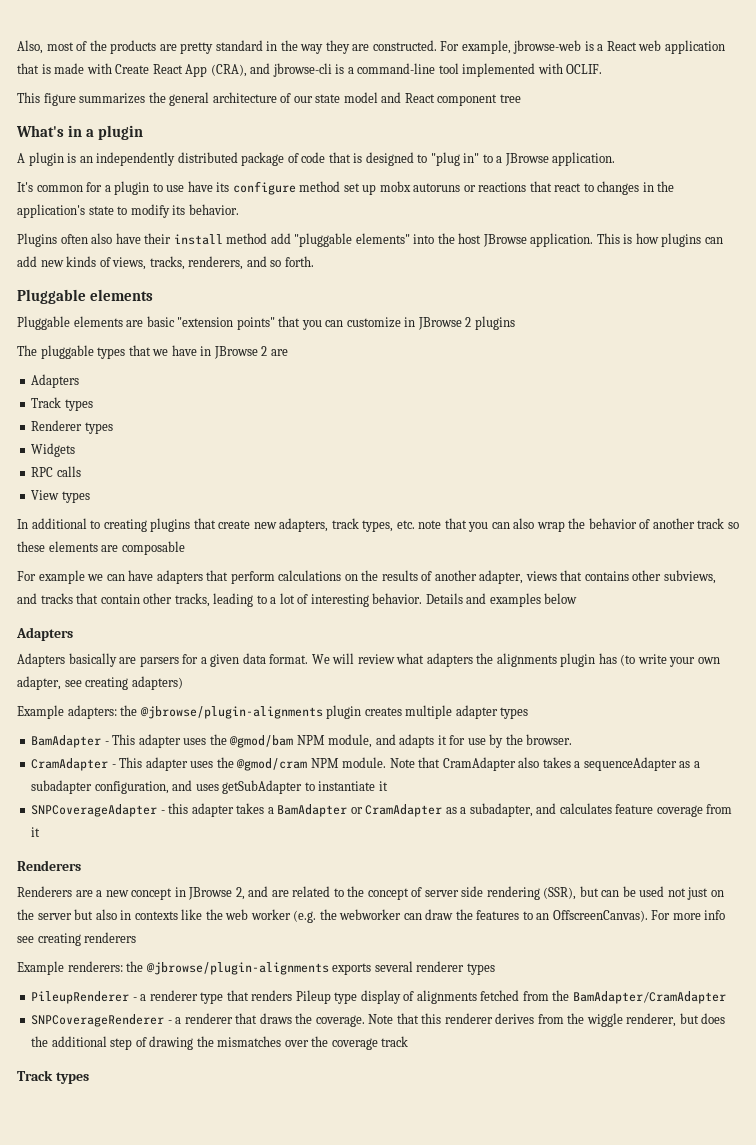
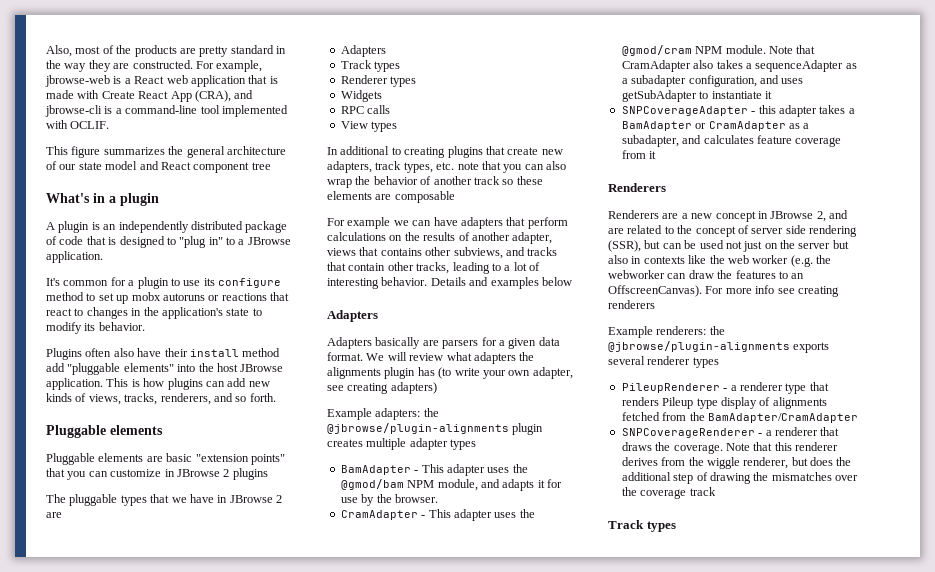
[187,181,213,192] have -> (201, 283) none
(341, 186) none -> [86,293,96,301] to

